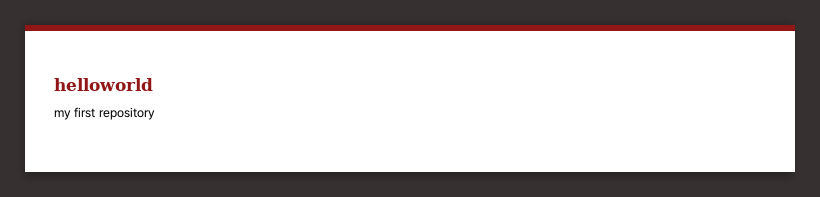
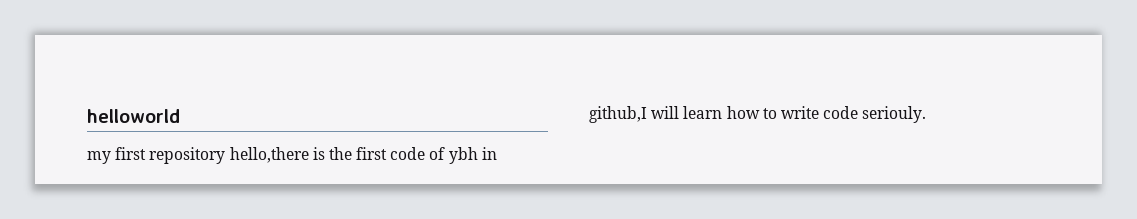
(155, 113) none -> [229,147,497,164] [589,106,927,123] hello,there is the first code of ybh in github,I will learn how to write code seriouly.

